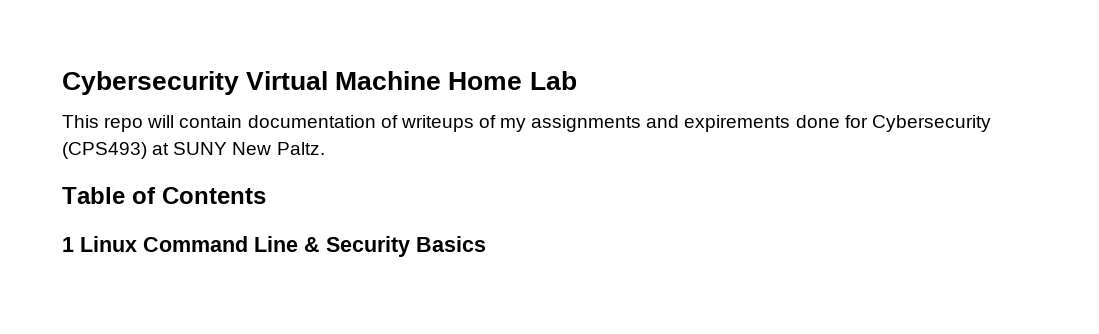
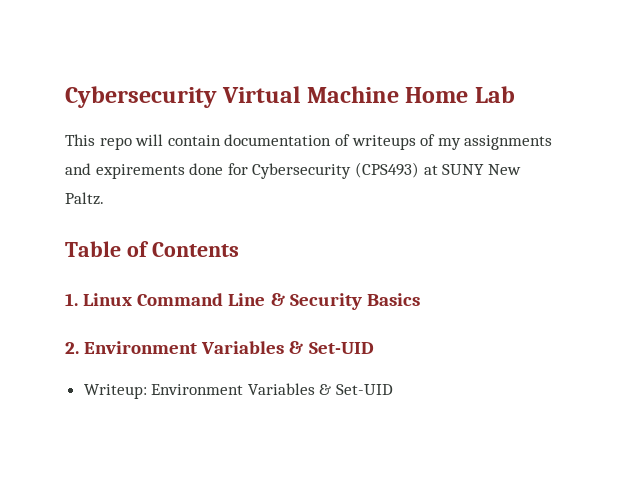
[62,237,74,252] 1 -> [65,293,78,306] 1.
(486, 244) none -> [65,341,374,354] [83,383,394,399] // 2. Environment Variables & Set-UID // Writeup: Environment Variables & Set-UID

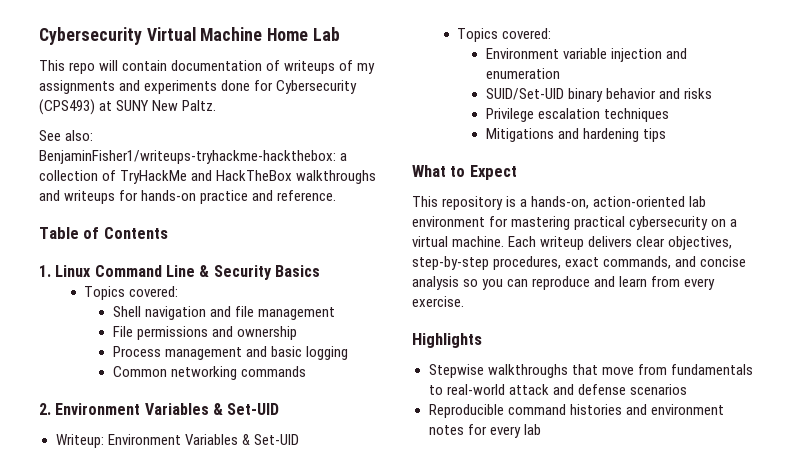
[95,164,185,179] expirements -> [144,80,218,94] experiments
(104, 198) none -> [39,130,94,141] [39,150,348,164] [39,170,377,184] [39,190,337,204] // See also: BenjaminFisher1/writeups-tryhackme-hackthebox: a collection of TryHackMe and HackTheBox walkthroughs and writeups for hands-on practice and reference.
(420, 299) none -> [84,286,179,300] [112,306,336,320] [112,326,298,340] [112,346,349,360] [112,366,306,380] // Topics covered: // Shell navigation and file management // File permissions and ownership // Process management and basic logging // Common networking commands
(394, 389) none -> [457,28,552,42] [485,48,688,62] [485,68,560,79] [485,88,713,102] [485,108,669,122] [485,128,667,142] [412,165,517,180] [412,196,707,210] [412,216,738,230] [412,236,733,250] [412,256,747,270] [412,276,716,290] [412,296,464,307] [412,333,482,348] [428,364,753,378] [428,384,687,395] [428,404,724,418] [428,424,541,438] // Topics covered: // Environment variable injection and enumeration // SUID/Set-UID binary behavior and risks // Privilege escalation techniques // Mitigations and hardening tips // What to Expect // This repository is a hands-on, action-oriented lab environment for mastering practical cybersecurity on a virtual machine. Each writeup delivers clear objectives, step-by-step procedures, exact commands, and concise analysis so you can reproduce and learn from every exercise. // Highlights // Stepwise walkthroughs that move from fundamentals to real-world attack and defense scenarios // Reproducible command histories and environment notes for every lab

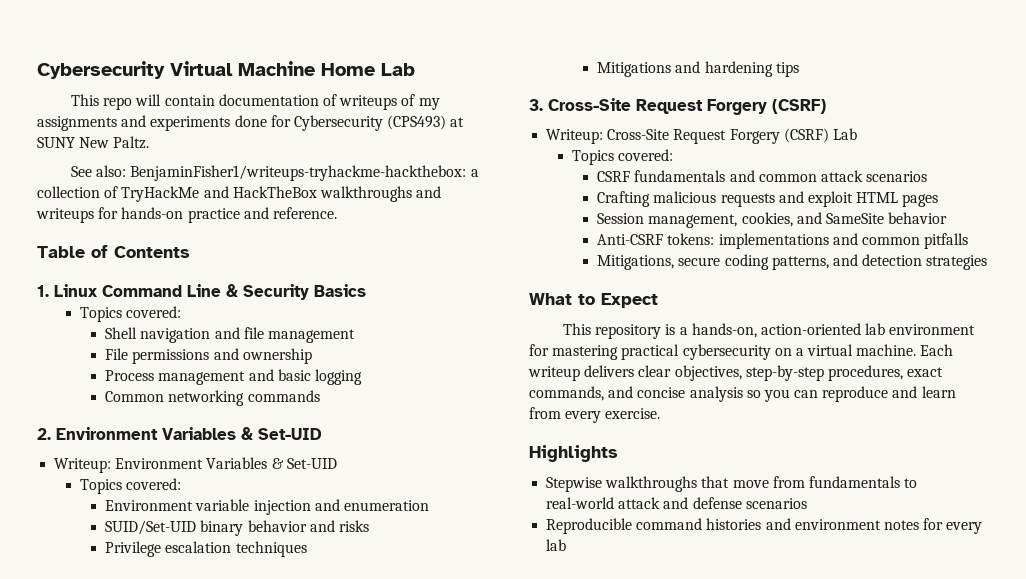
(667, 135) none -> [529,98,826,115] [546,128,857,144] [571,149,673,165] [597,170,928,182] [597,191,939,207] [597,212,948,228] [597,233,969,249] [597,254,988,270] // 3. Cross-Site Request Forgery (CSRF) // Writeup: Cross-Site Request Forgery (CSRF) Lab // Topics covered: // CSRF fundamentals and common attack scenarios // Crafting malicious requests and exploit HTML pages // Session management, cookies, and SameSite behavior // Anti-CSRF tokens: implementations and common pitfalls // Mitigations, secure coding patterns, and detection strategies

